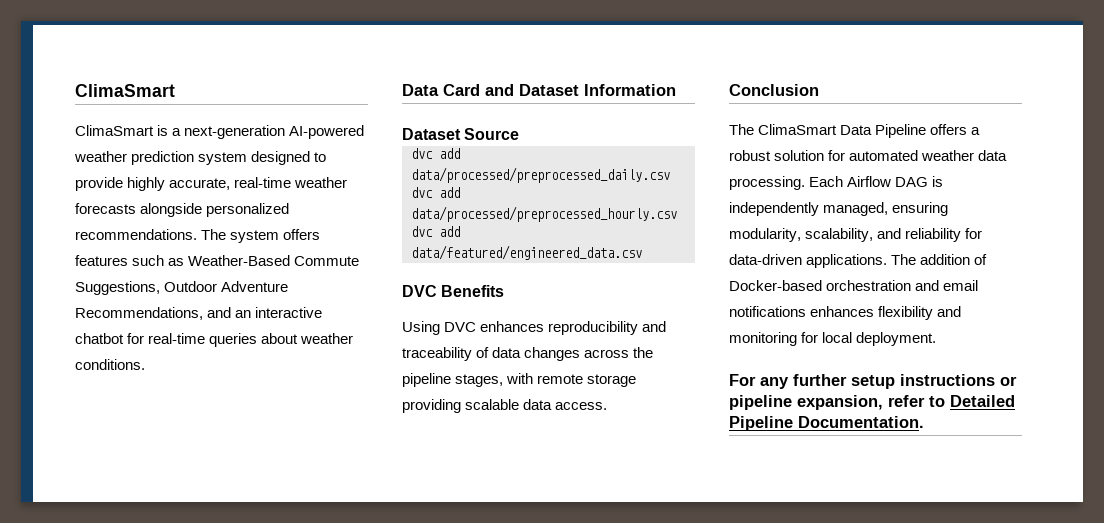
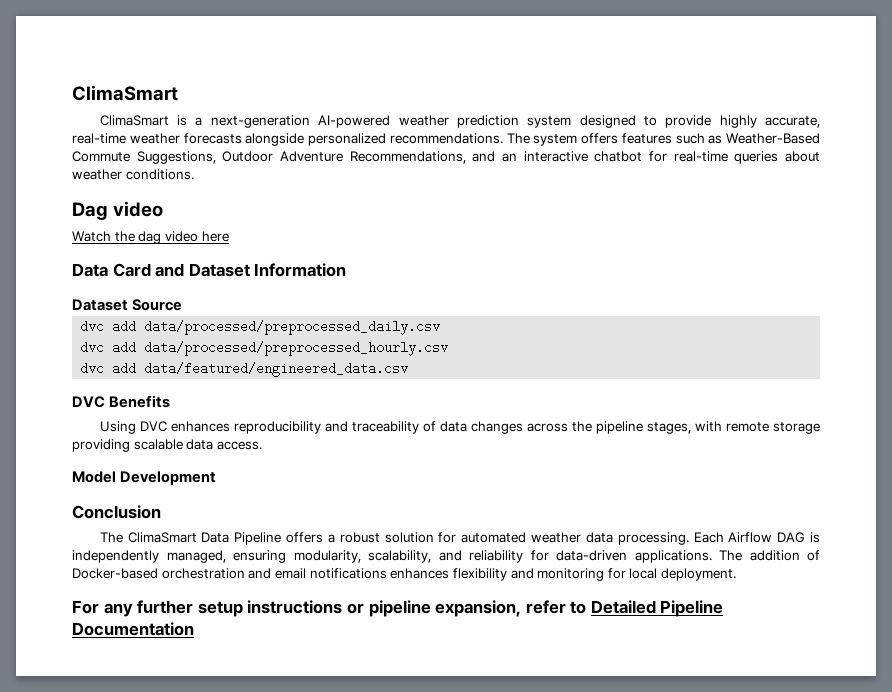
(145, 364) none -> [72,201,164,220] [72,231,229,244] // Dag video // Watch the dag video here
(608, 406) none -> [72,471,217,485] // Model Development
[798,416,924,428] Documentation. -> [72,622,194,636] Documentation

